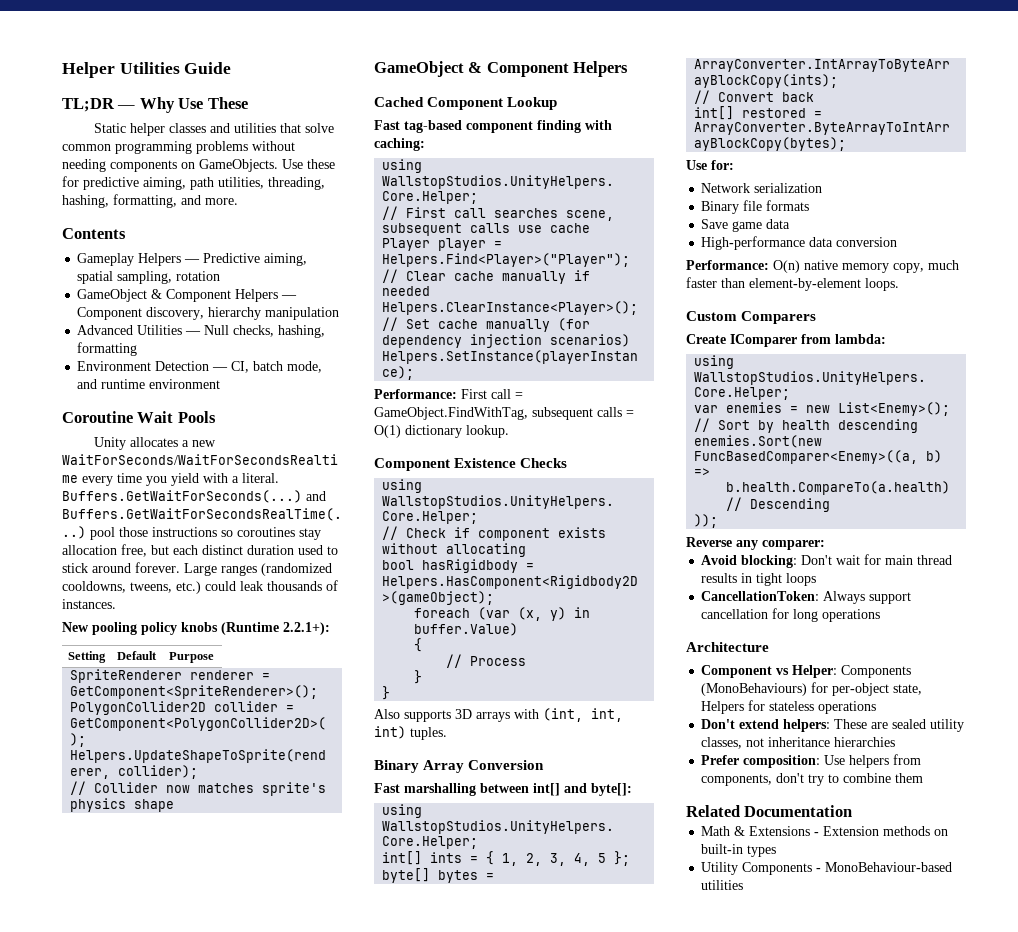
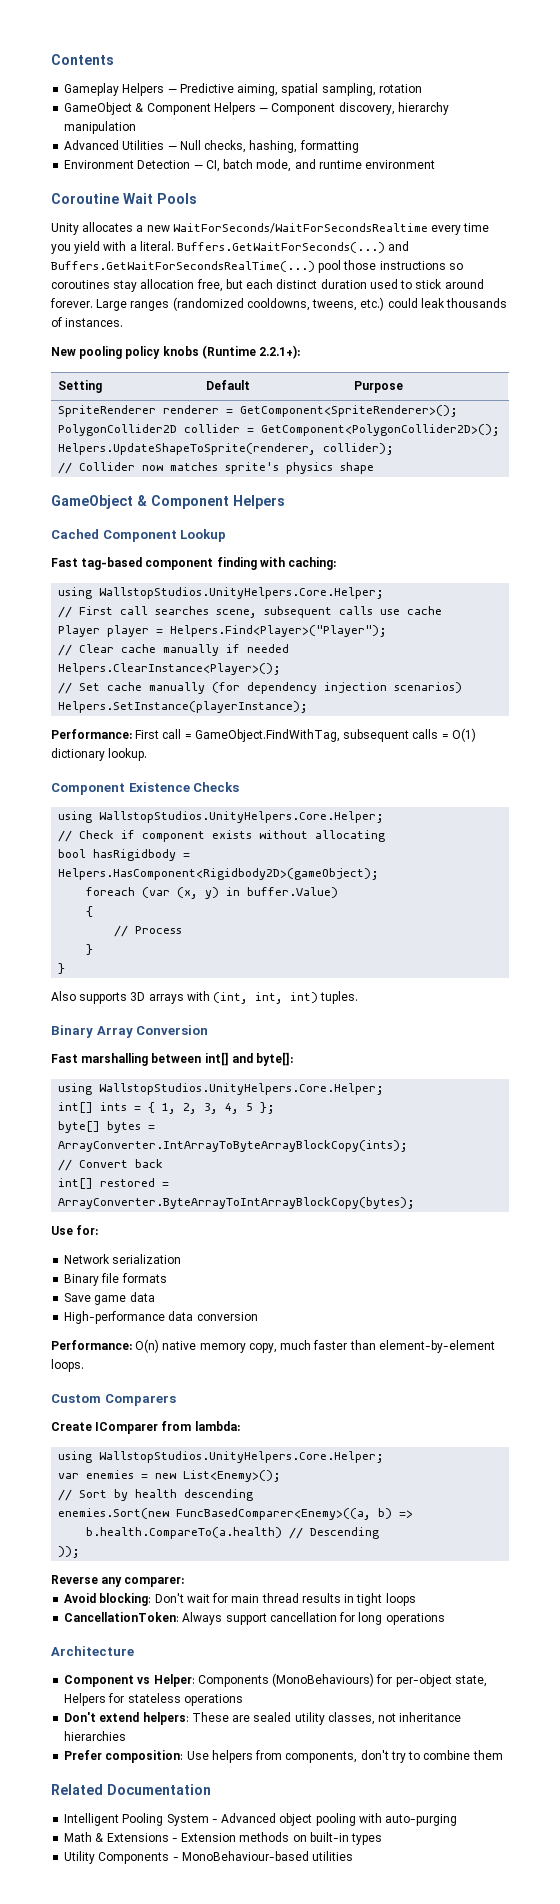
[62,62,232,78] [62,97,248,113] [94,123,335,136] [62,141,295,154] [62,159,335,172] [62,176,325,190] [62,194,238,208] Helper Utilities Guide // TL;DR — Why Use These // Static helper classes and utilities that solve common programming problems without needing components on GameObjects. Use these for predictive aiming, path utilities, threading, hashing, formatting, and more. // -> (51, 59) none
(853, 811) none -> [64,1813,458,1826] // Intelligent Pooling System - Advanced object pooling with auto-purging

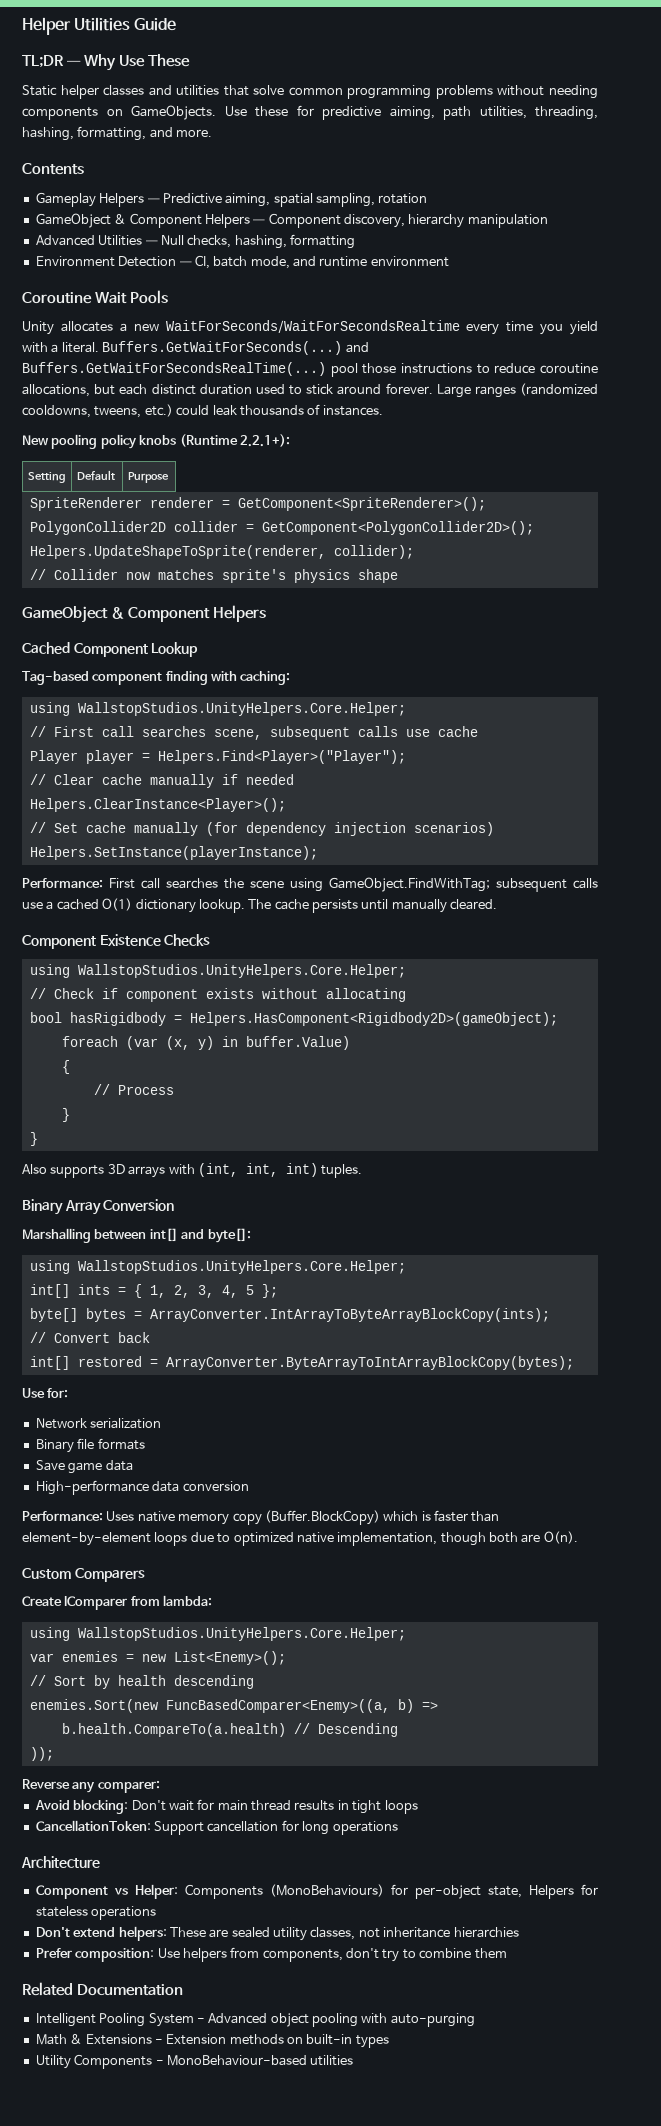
(51, 59) none -> [22,17,177,35] [22,54,190,71] [22,85,598,99] [22,105,598,120] [22,126,213,141] Helper Utilities Guide // TL;DR — Why Use These // Static helper classes and utilities that solve common programming problems without needing components on GameObjects. Use these for predictive aiming, path utilities, threading, hashing, formatting, and more. //
[448,263,463,270] [51,279,223,292] so coroutines stay allocation free, -> [476,363,599,374] [22,384,90,397] to reduce coroutine allocations,
[51,557,143,570] Fast tag-based -> [22,671,89,685] Tag-based
[184,728,476,742] [51,748,148,761] = GameObject.FindWithTag, subsequent calls = O(1) dictionary lookup. -> [166,877,598,892] [22,898,498,913] searches the scene using GameObject.FindWithTag; subsequent calls use a cached O(1) dictionary lookup. The cache persists until manually cleared.
[51,1053,149,1066] Fast marshalling -> [22,1228,91,1243] Marshalling
[135,1339,160,1353] O(n) -> [106,1511,135,1521] Uses
[248,1340,495,1353] [51,1359,84,1372] copy, much faster than element-by-element loops. -> [232,1510,500,1525] [22,1531,578,1546] copy (Buffer.BlockCopy) which is faster than element-by-element loops due to optimized native implementation, though both are O(n).
[182,1612,267,1625] Always support -> [154,1821,205,1835] Support

